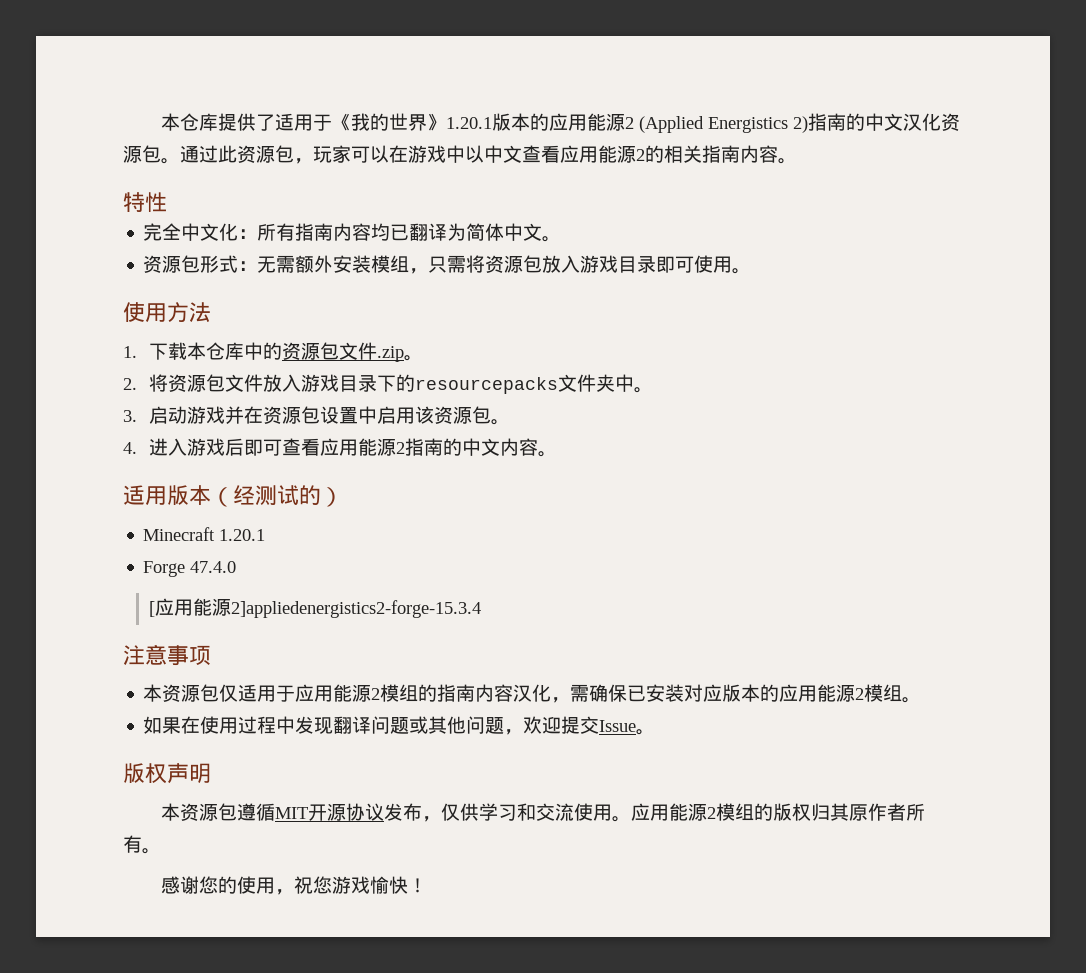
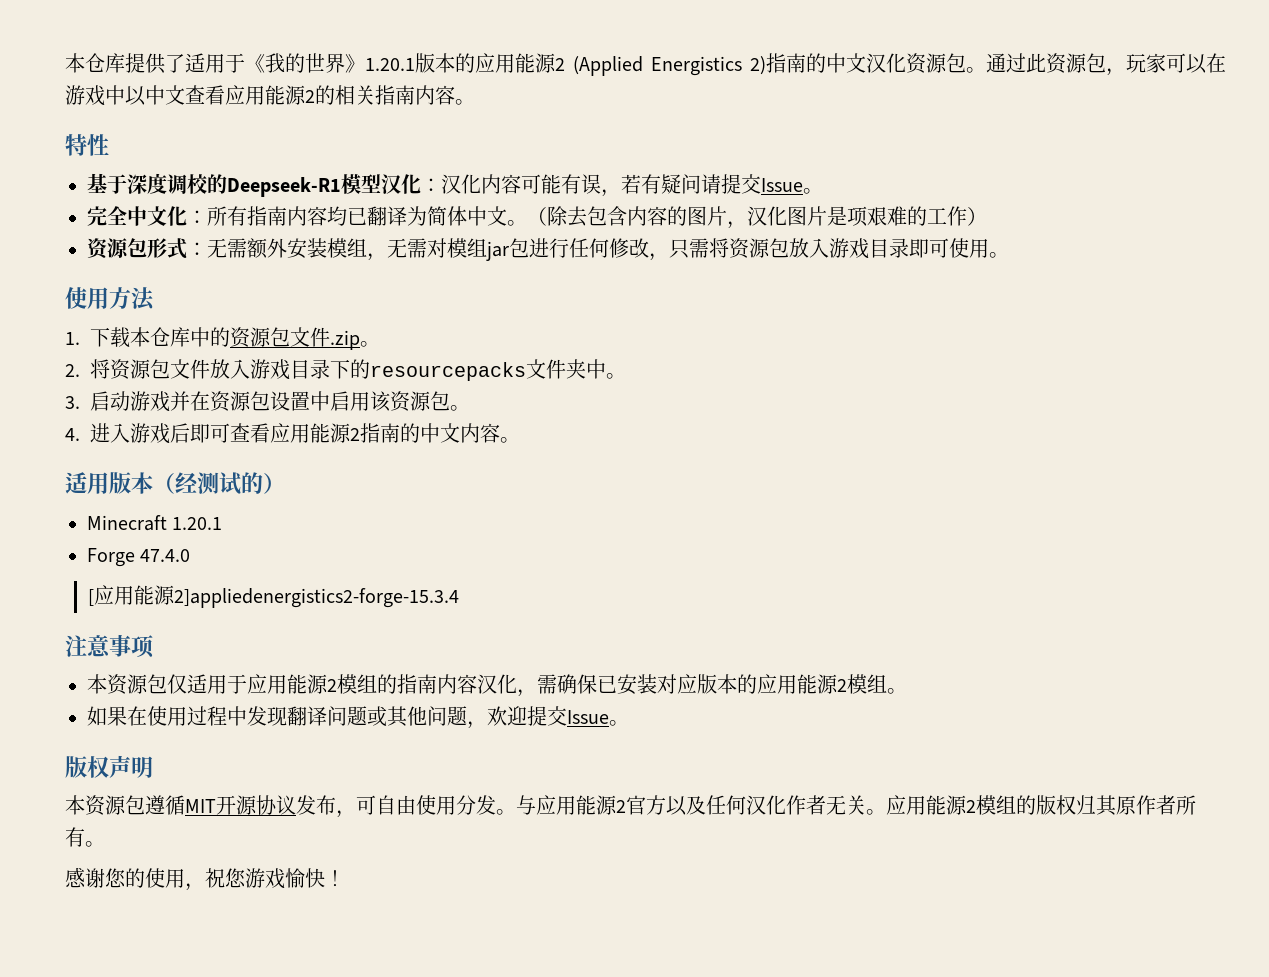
(167, 202) none -> [87,173,823,197] // 基于深度调校的Deepseek-R1模型汉化：汉化内容可能有误，若有疑问请提交Issue。
(562, 239) none -> [527,206,987,229] （除去包含内容的图片，汉化图片是项艰难的工作）
(429, 271) none -> [387,238,669,261] 无需对模组jar包进行任何修改，
[441,803,613,821] 仅供学习和交流使用 -> [356,795,866,816] 可自由使用分发。与应用能源2官方以及任何汉化作者无关

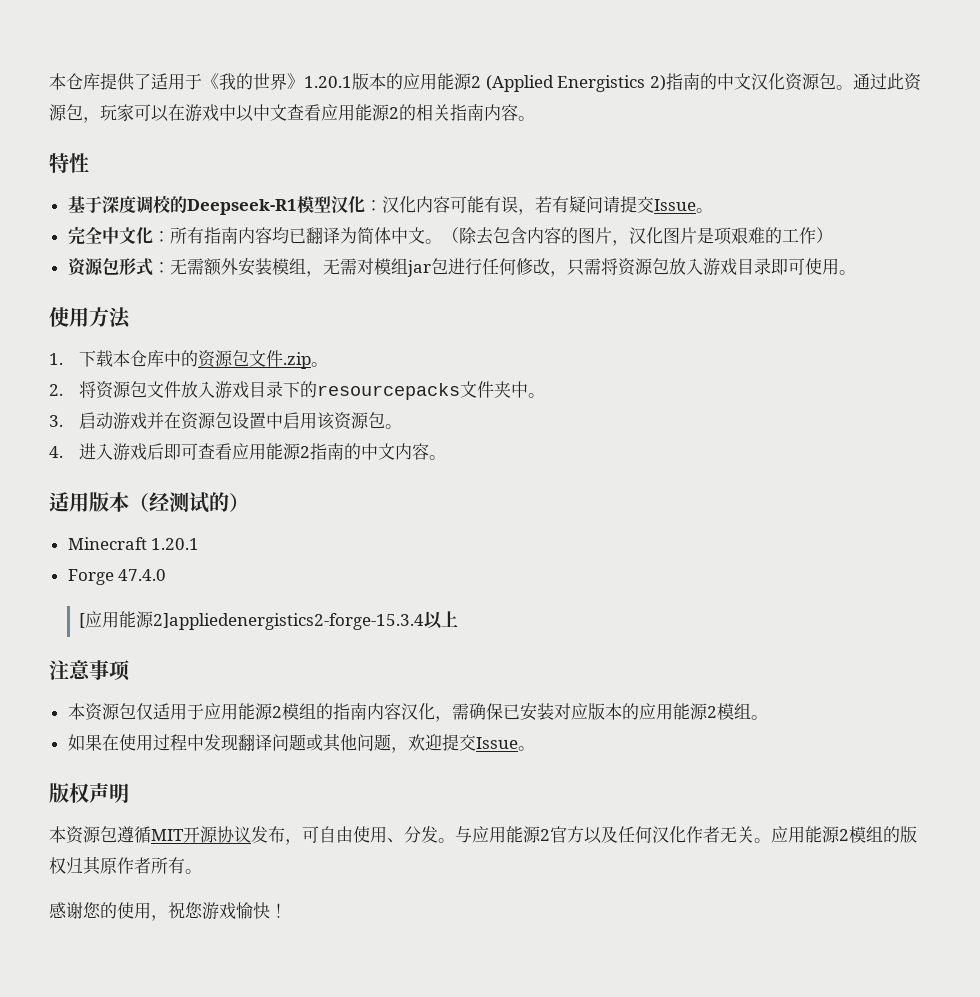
(460, 598) none -> [424,611,459,629] 以上
(456, 805) none -> [387,838,404,843] 、

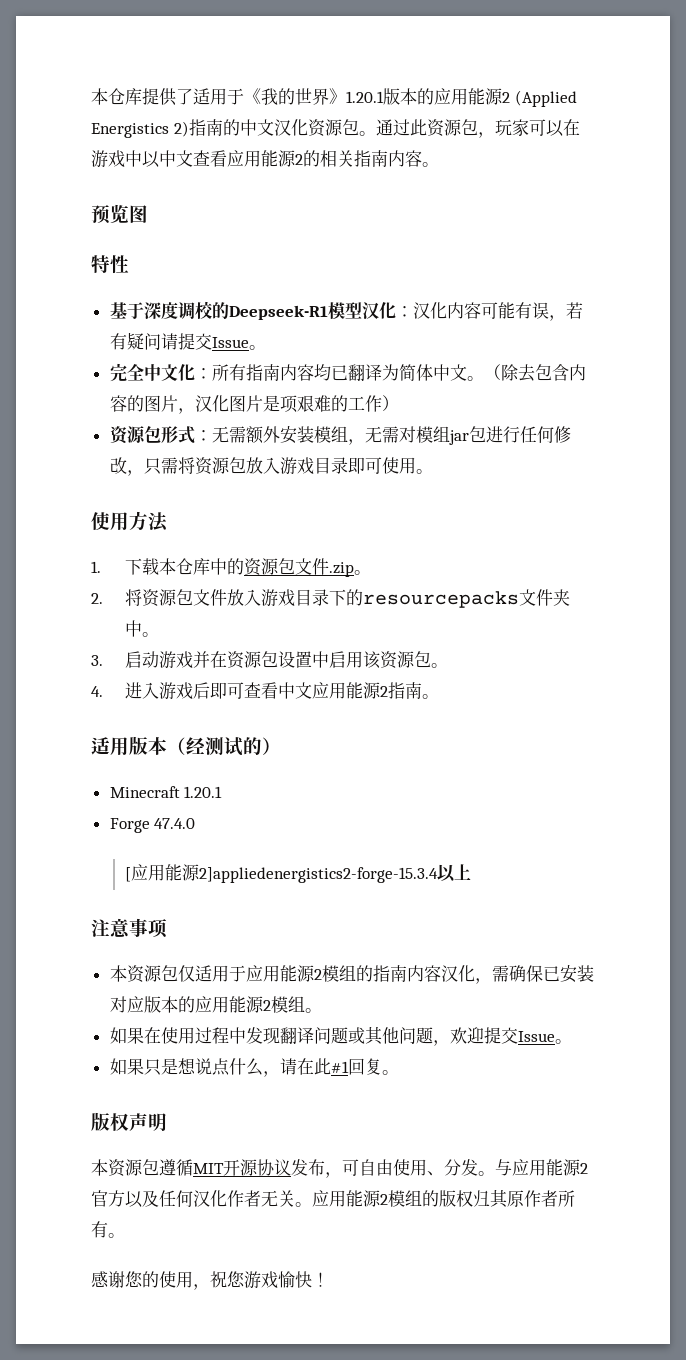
(535, 118) none -> [91,204,148,224] // 预览图
(233, 451) none -> [277,682,312,699] 中文
[344,443,430,460] 的中文内容 -> (422, 690) none
(535, 748) none -> [109,1058,399,1077] // 如果只是想说点什么，请在此#1回复。

